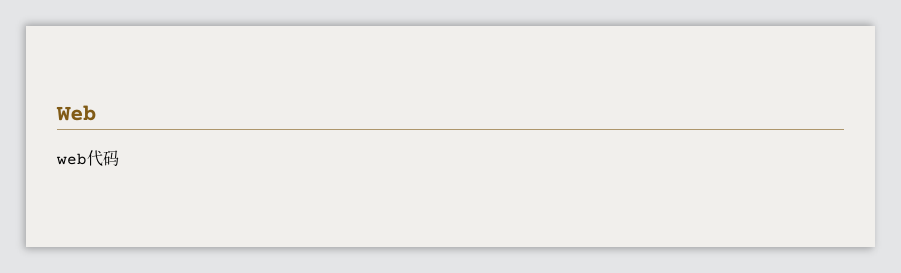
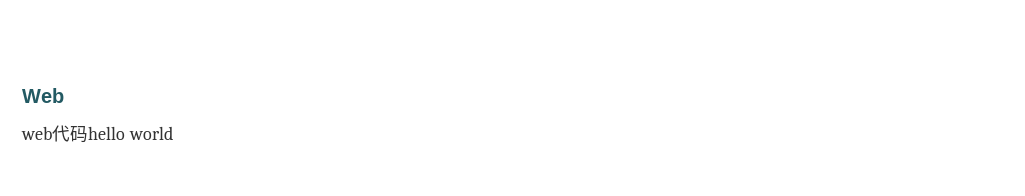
(119, 158) none -> [88,126,173,140] hello world

